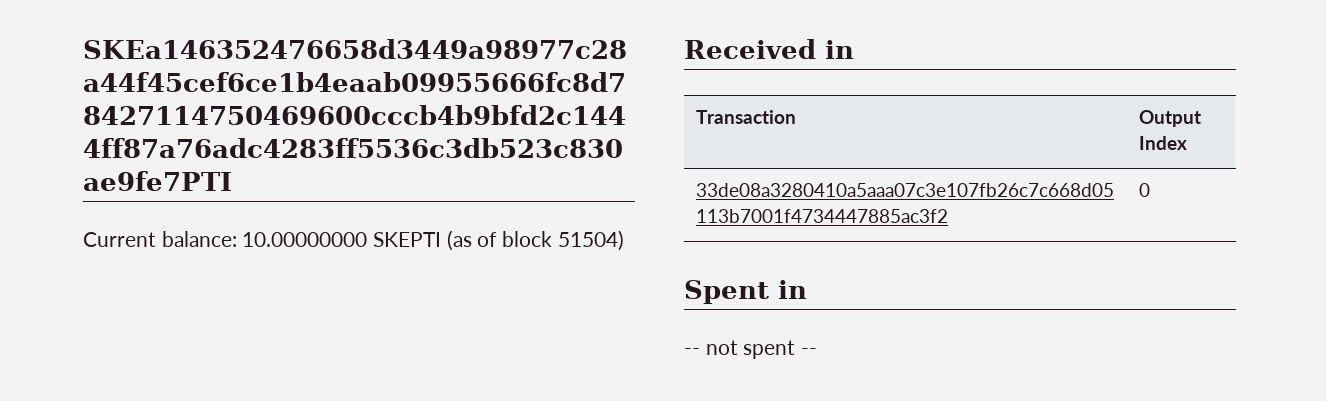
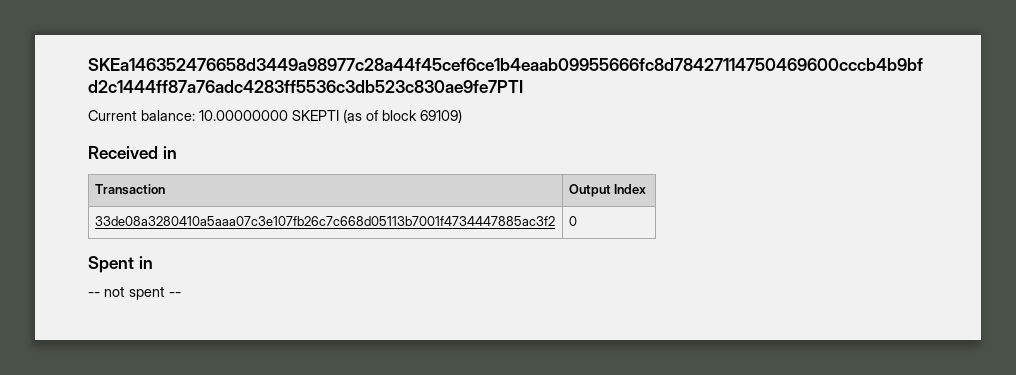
[557,230,624,251] 51504) -> [420,109,462,123] 69109)

